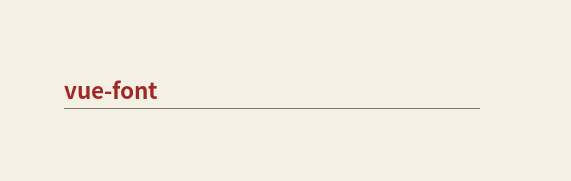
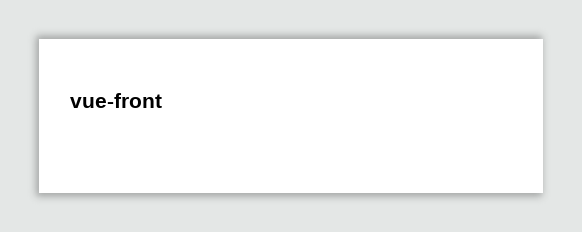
[64,80,158,99] vue-font -> [70,93,162,108] vue-front

